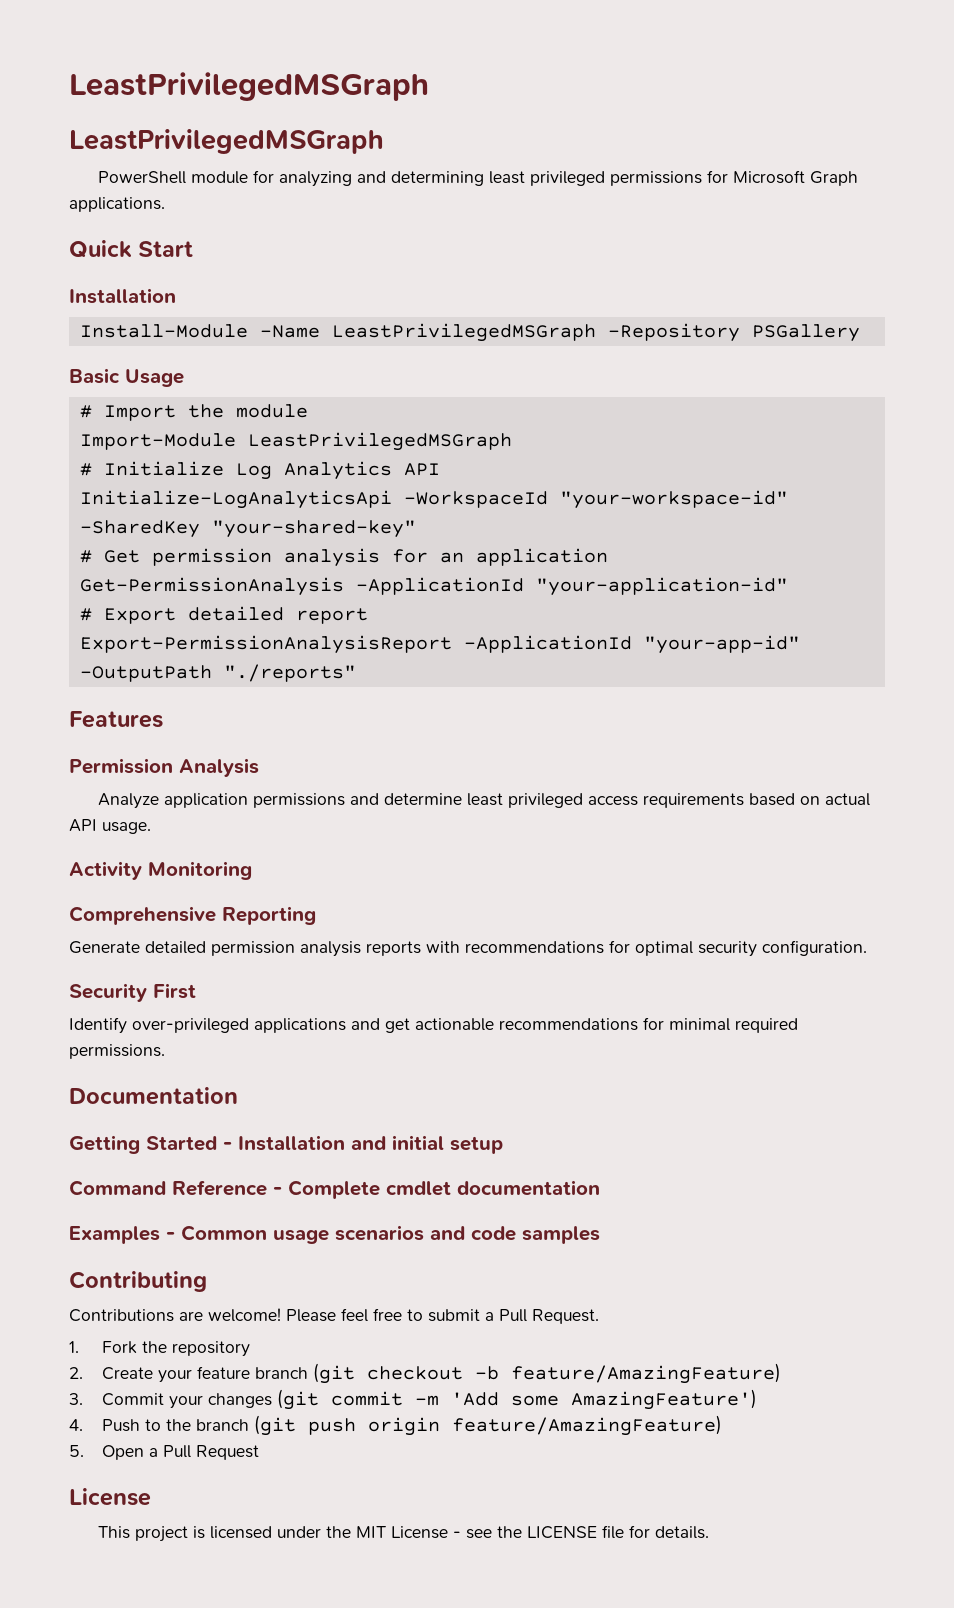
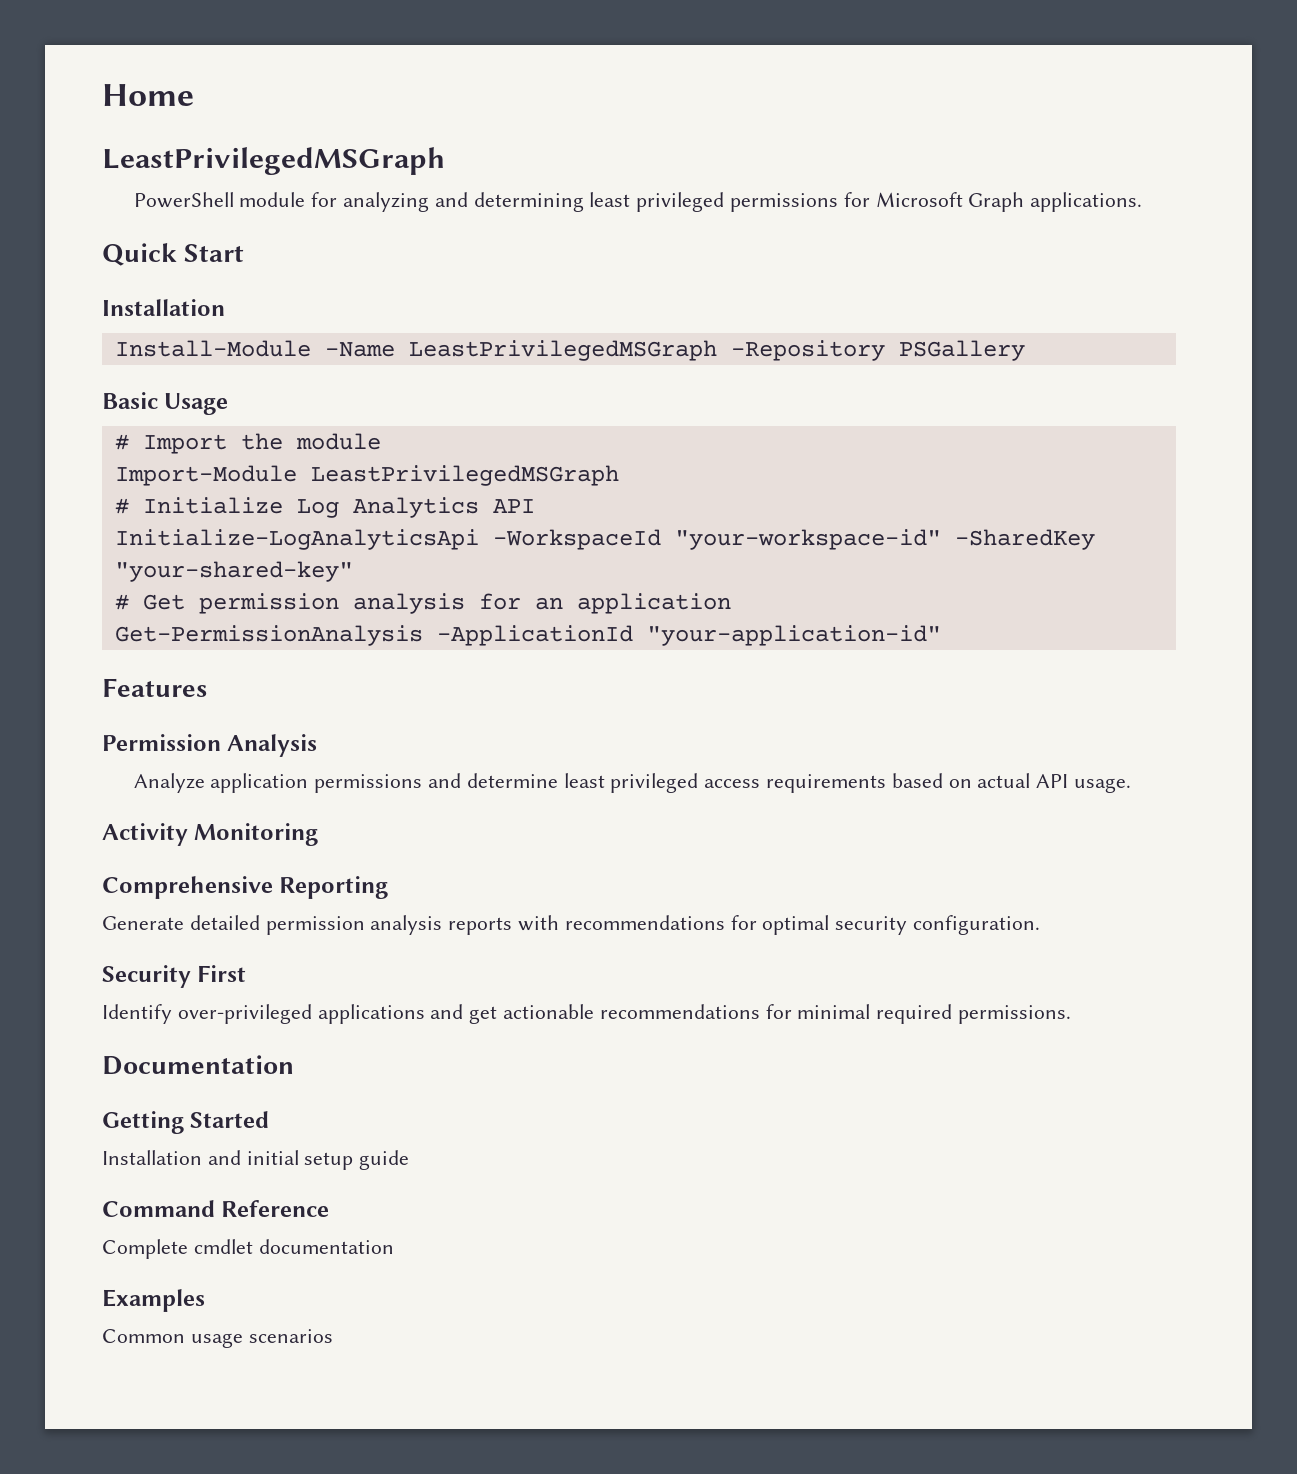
[69,72,429,101] LeastPrivilegedMSGraph -> [102,84,194,106] Home
[79,606,368,624] [79,635,800,654] [79,664,356,682] // # Export detailed report // Export-PermissionAnalysisReport -ApplicationId "your-app-id" -OutputPath "./reports" -> (941, 635) none
[223,1142,232,1150] - -> (270, 1119) //
(503, 1145) none -> [359,1150,410,1170] guide
[273,1187,282,1195] - -> (330, 1208) //
[166,1232,175,1240] - -> (205, 1300) //
[430,1226,600,1244] [69,1271,207,1292] [69,1308,599,1324] [69,1341,250,1357] [69,1363,781,1384] [69,1389,757,1410] [69,1415,722,1436] [69,1445,259,1460] [69,1488,151,1506] [98,1525,710,1542] and code samples // Contributing // Contributions are welcome! Please feel free to submit a Pull Request. // 1. Fork the repository // 2. Create your feature branch (git checkout -b feature/AmazingFeature) // 3. Commit your changes (git commit -m 'Add some AmazingFeature') // 4. Push to the branch (git push origin feature/AmazingFeature) // 5. Open a Pull Request // License // This project is licensed under the MIT License - see the LICENSE file for details. -> (333, 1336) none

